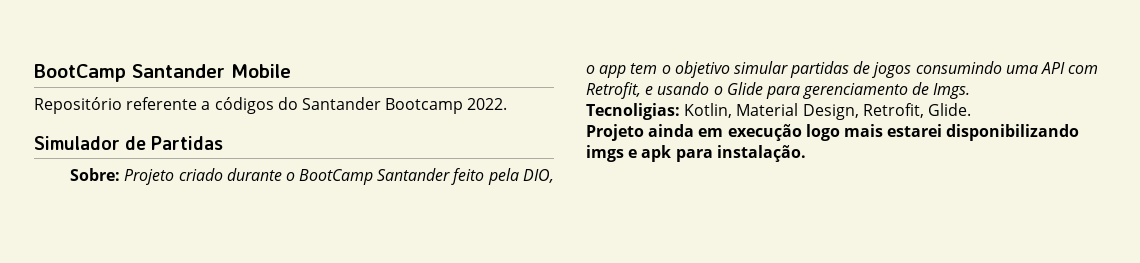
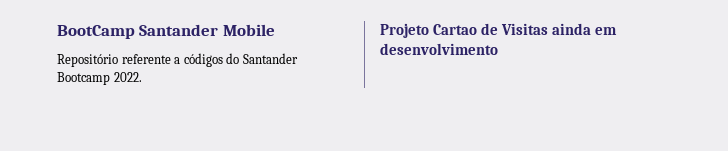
[34,136,224,150] [70,168,554,185] [586,61,1099,78] [586,82,971,99] [586,103,971,120] [586,124,1080,141] [586,145,806,162] Simulador de Partidas // Sobre: Projeto criado durante o BootCamp Santander feito pela DIO, o app tem o objetivo simular partidas de jogos consumindo uma API com Retrofit, e usando o Glide para gerenciamento de Imgs. // Tecnoligias: Kotlin, Material Design, Retrofit, Glide. // Projeto ainda em execução logo mais estarei disponibilizando imgs e apk para instalação. -> [380,23,618,38] [380,43,498,55] Projeto Cartao de Visitas ainda em desenvolvimento

